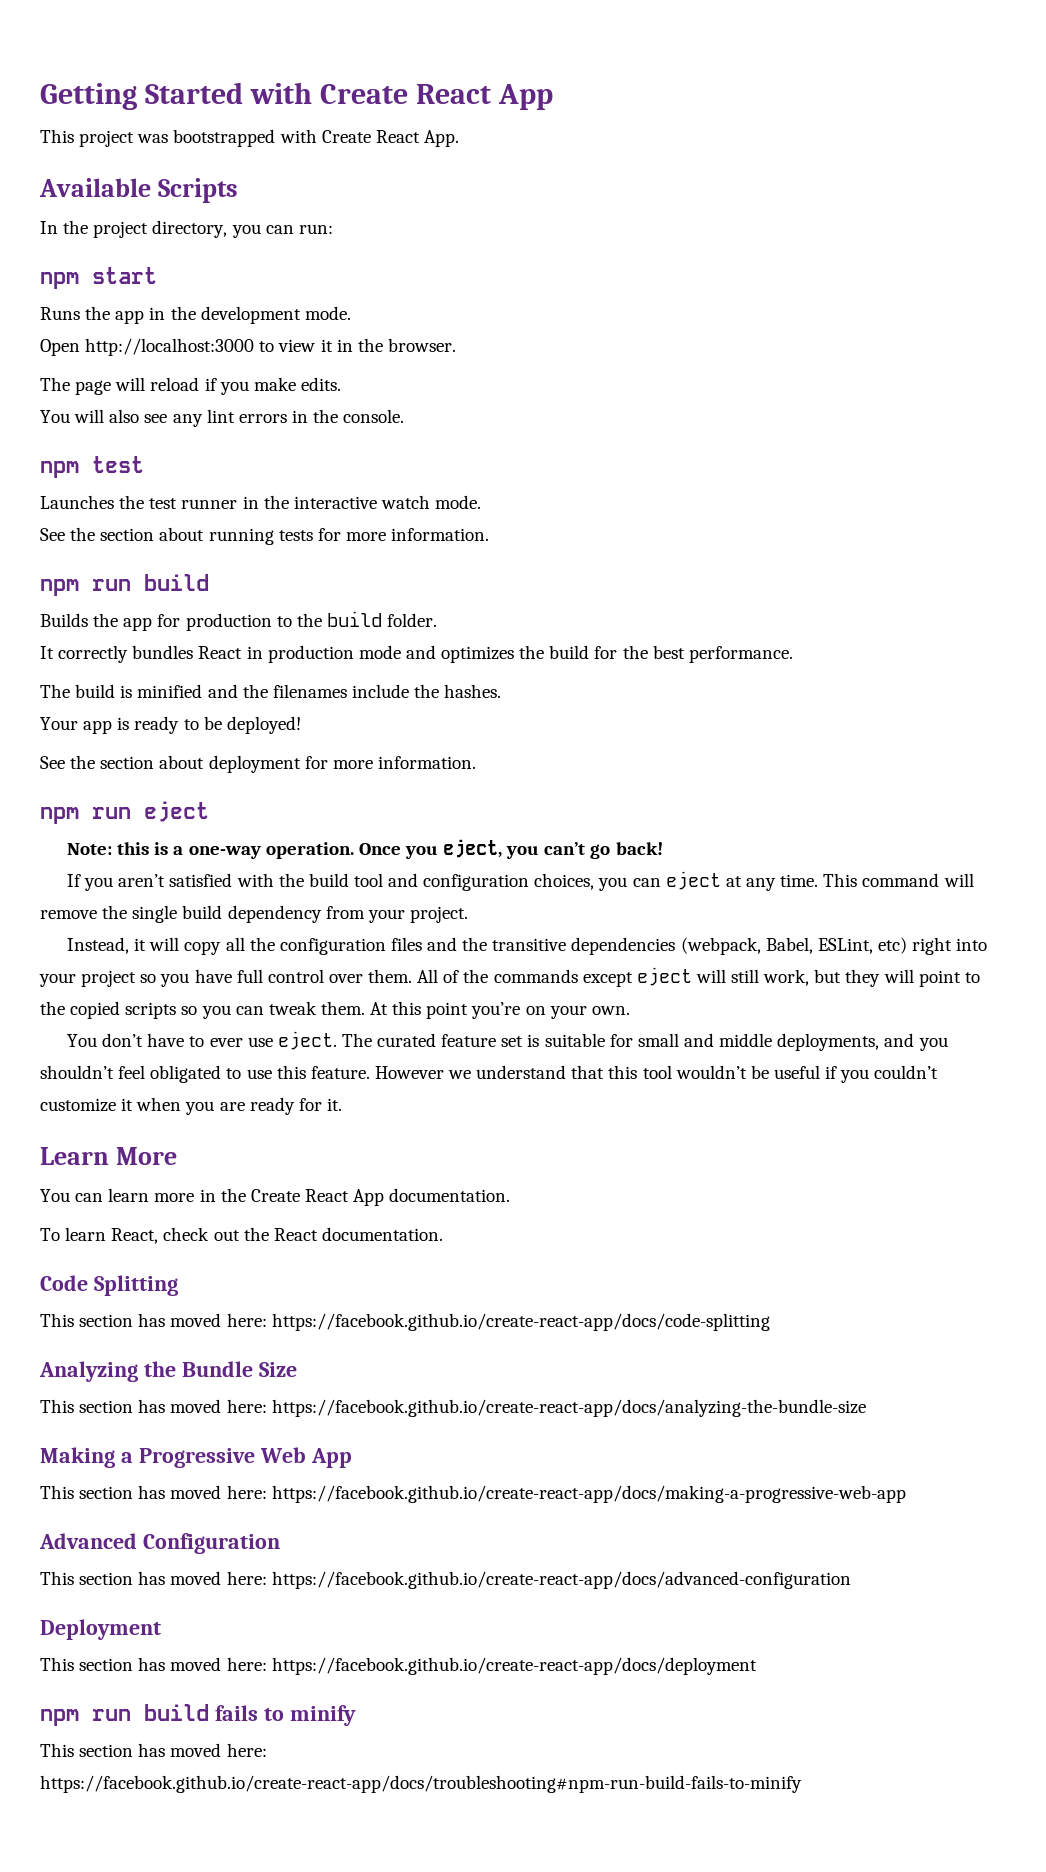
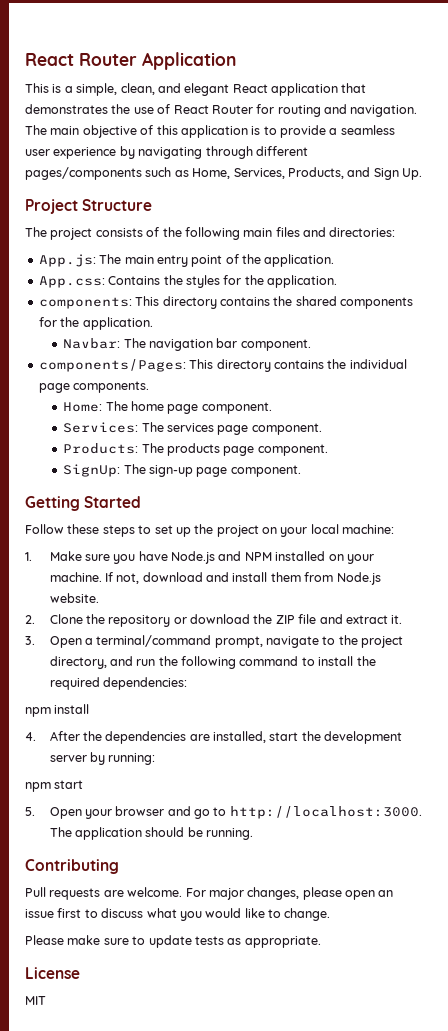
[40,82,553,110] [40,129,459,147] [39,178,238,203] [40,220,333,238] [40,267,157,289] [40,306,351,324] [40,338,456,356] [40,377,341,395] [40,409,405,427] [40,456,144,478] [40,495,482,509] [40,527,490,545] [40,574,209,596] [40,611,438,631] [40,645,793,663] [40,684,502,698] [40,716,301,734] [40,755,476,773] [40,801,209,824] [67,839,663,859] [67,871,974,891] [40,905,468,923] [67,937,988,955] [39,967,980,987] [40,1001,630,1019] [67,1031,948,1051] [40,1065,939,1083] [40,1097,342,1115] [40,1147,177,1165] [40,1188,511,1206] [40,1227,443,1244] [40,1275,178,1296] [40,1313,770,1331] [39,1361,297,1382] [40,1399,866,1417] [40,1447,352,1468] [40,1485,906,1503] [39,1533,280,1554] [40,1571,851,1589] [40,1619,161,1640] [40,1657,757,1675] [40,1704,356,1726] [40,1743,267,1757] [40,1775,802,1793] Getting Started with Create React App // This project was bootstrapped with Create React App. // Available Scripts // In the project directory, you can run: // npm start // Runs the app in the development mode. // Open http://localhost:3000 to view it in the browser. // The page will reload if you make edits. // You will also see any lint errors in the console. // npm test // Launches the test runner in the interactive watch mode. // See the section about running tests for more information. // npm run build // Builds the app for production to the build folder. // It correctly bundles React in production mode and optimizes the build for the best performance. // The build is minified and the filenames include the hashes. // Your app is ready to be deployed! // See the section about deployment for more information. // npm run eject // Note: this is a one-way operation. Once you eject, you can’t go back! // If you aren’t satisfied with the build tool and configuration choices, you can eject at any time. This command will remove the single build dependency from your project. // Instead, it will copy all the configuration files and the transitive dependencies (webpack, Babel, ESLint, etc) right into your project so you have full control over them. All of the commands except eject will still work, but they will point to the copied scripts so you can tweak them. At this point you’re on your own. // You don’t have to ever use eject. The curated feature set is suitable for small and middle deployments, and you shouldn’t feel obligated to use this feature. However we understand that this tool wouldn’t be useful if you couldn’t customize it when you are ready for it. // Learn More // You can learn more in the Create React App documentation. // To learn React, check out the React documentation. // Code Splitting // This section has moved here: https://facebook.github.io/create-react-app/docs/code-splitting // Analyzing the Bundle Size // This section has moved here: https://facebook.github.io/create-react-app/docs/analyzing-the-bundle-size // Making a Progressive Web App // This section has moved here: https://facebook.github.io/create-react-app/docs/making-a-progressive-web-app // Advanced Configuration // This section has moved here: https://facebook.github.io/create-react-app/docs/advanced-configuration // Deployment // This section has moved here: https://facebook.github.io/create-react-app/docs/deployment // npm run build fails to minify // This section has moved here: https://facebook.github.io/create-react-app/docs/troubleshooting#npm-run-build-fails-to-minify -> [25,52,236,70] [25,83,367,96] [25,104,418,117] [25,125,395,138] [25,146,308,159] [25,167,422,180] [25,199,153,214] [25,227,396,240] [38,254,335,267] [38,275,337,288] [38,296,413,309] [38,317,153,330] [63,338,311,351] [38,359,407,372] [38,381,150,393] [63,401,272,414] [63,422,322,435] [63,443,328,456] [63,464,301,477] [25,496,142,511] [25,524,395,537] [25,551,374,564] [49,572,381,585] [49,593,99,603] [25,614,403,627] [25,635,404,648] [49,656,376,669] [49,677,187,690] [25,704,90,717] [25,731,403,744] [49,752,156,765] [25,780,84,792] [25,806,422,819] [49,827,254,840] [25,859,119,874] [25,887,394,900] [25,908,331,921] [25,935,321,948] [25,967,80,979] [25,996,46,1005] React Router Application // This is a simple, clean, and elegant React application that demonstrates the use of React Router for routing and navigation. The main objective of this application is to provide a seamless user experience by navigating through different pages/components such as Home, Services, Products, and Sign Up. // Project Structure // The project consists of the following main files and directories: // App.js: The main entry point of the application. // App.css: Contains the styles for the application. // components: This directory contains the shared components for the application. // Navbar: The navigation bar component. // components/Pages: This directory contains the individual page components. // Home: The home page component. // Services: The services page component. // Products: The products page component. // SignUp: The sign-up page component. // Getting Started // Follow these steps to set up the project on your local machine: // 1. Make sure you have Node.js and NPM installed on your machine. If not, download and install them from Node.js website. // 2. Clone the repository or download the ZIP file and extract it. // 3. Open a terminal/command prompt, navigate to the project directory, and run the following command to install the required dependencies: // npm install // 4. After the dependencies are installed, start the development server by running: // npm start // 5. Open your browser and go to http://localhost:3000. The application should be running. // Contributing // Pull requests are welcome. For major changes, please open an issue first to discuss what you would like to change. // Please make sure to update tests as appropriate. // License // MIT

